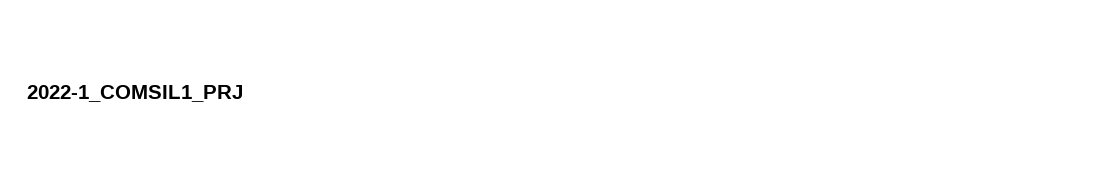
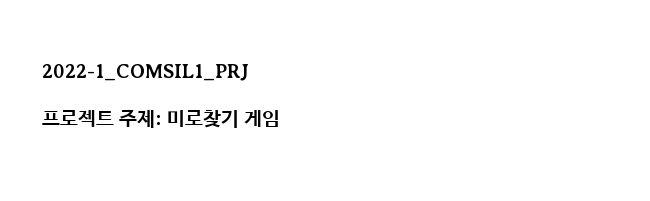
(243, 93) none -> [42,109,281,128] // 프로젝트 주제: 미로찾기 게임

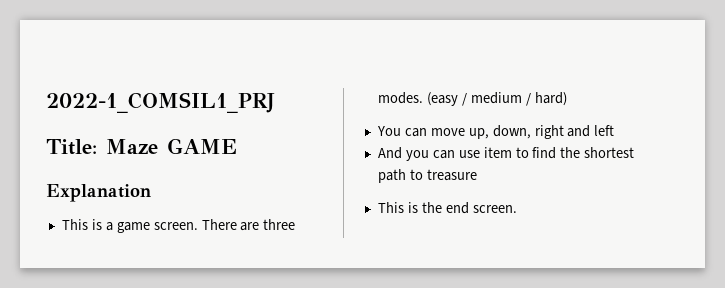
[42,109,281,128] 프로젝트 주제: 미로찾기 게임 -> [46,138,237,155] [46,184,151,202] [61,219,296,233] [377,92,567,106] [376,125,615,139] [377,147,635,161] [377,169,477,183] [377,202,517,214] Title: Maze GAME // Explanation // This is a game screen. There are three modes. (easy / medium / hard) // You can move up, down, right and left // And you can use item to find the shortest path to treasure // This is the end screen.

